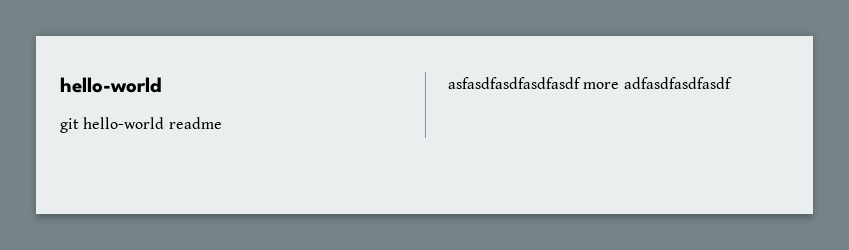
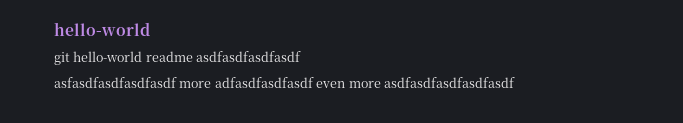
(222, 123) none -> [196,51,302,62] asdfasdfasdfasdf
(732, 83) none -> [316,77,515,88] even more asdfasdfasdfasdfasdf

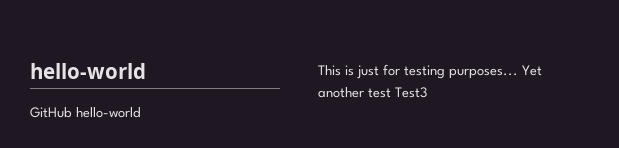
[54,22,150,36] [54,51,302,65] [54,77,515,88] hello-world // git hello-world readme asdfasdfasdfasdf // asfasdfasdfasdfasdf more adfasdfasdfasdf even more asdfasdfasdfasdfasdf -> [30,63,146,79] [30,107,141,118] [318,64,542,79] [318,87,427,98] hello-world // GitHub hello-world // This is just for testing purposes... Yet another test Test3

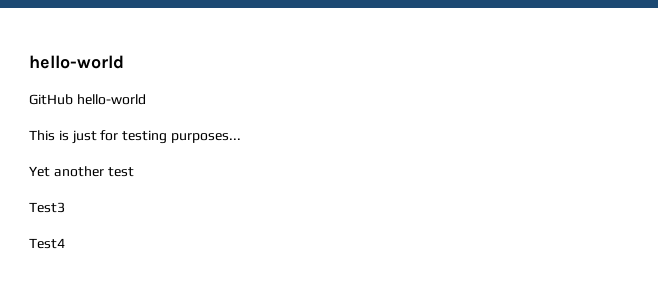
(518, 73) none -> (241, 138) //
(391, 93) none -> (134, 172) //
(427, 92) none -> [29,238,65,249] // Test4

